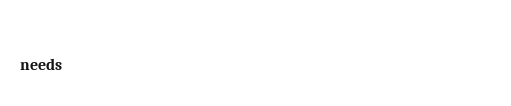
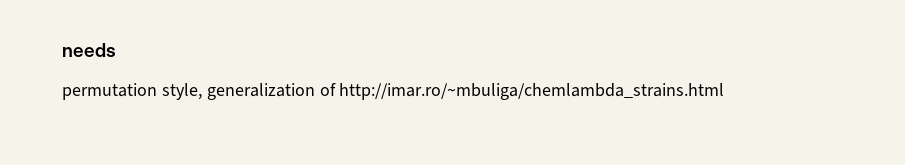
(62, 64) none -> [62,83,725,100] // permutation style, generalization of http://imar.ro/~mbuliga/chemlambda_strains.html

